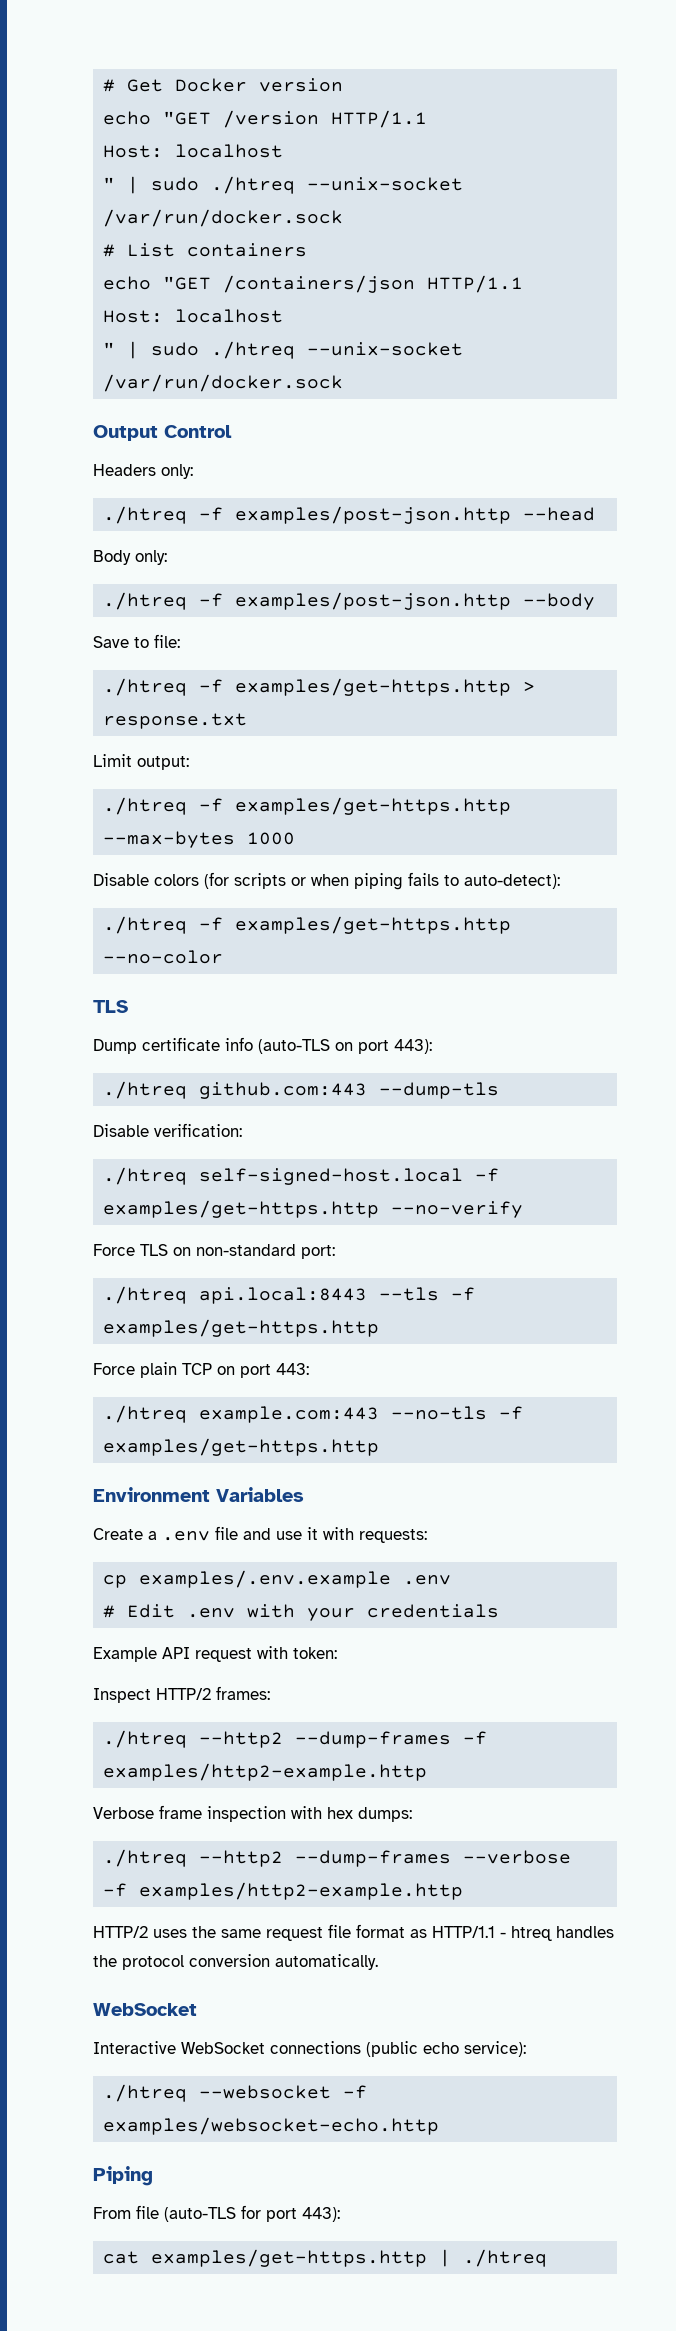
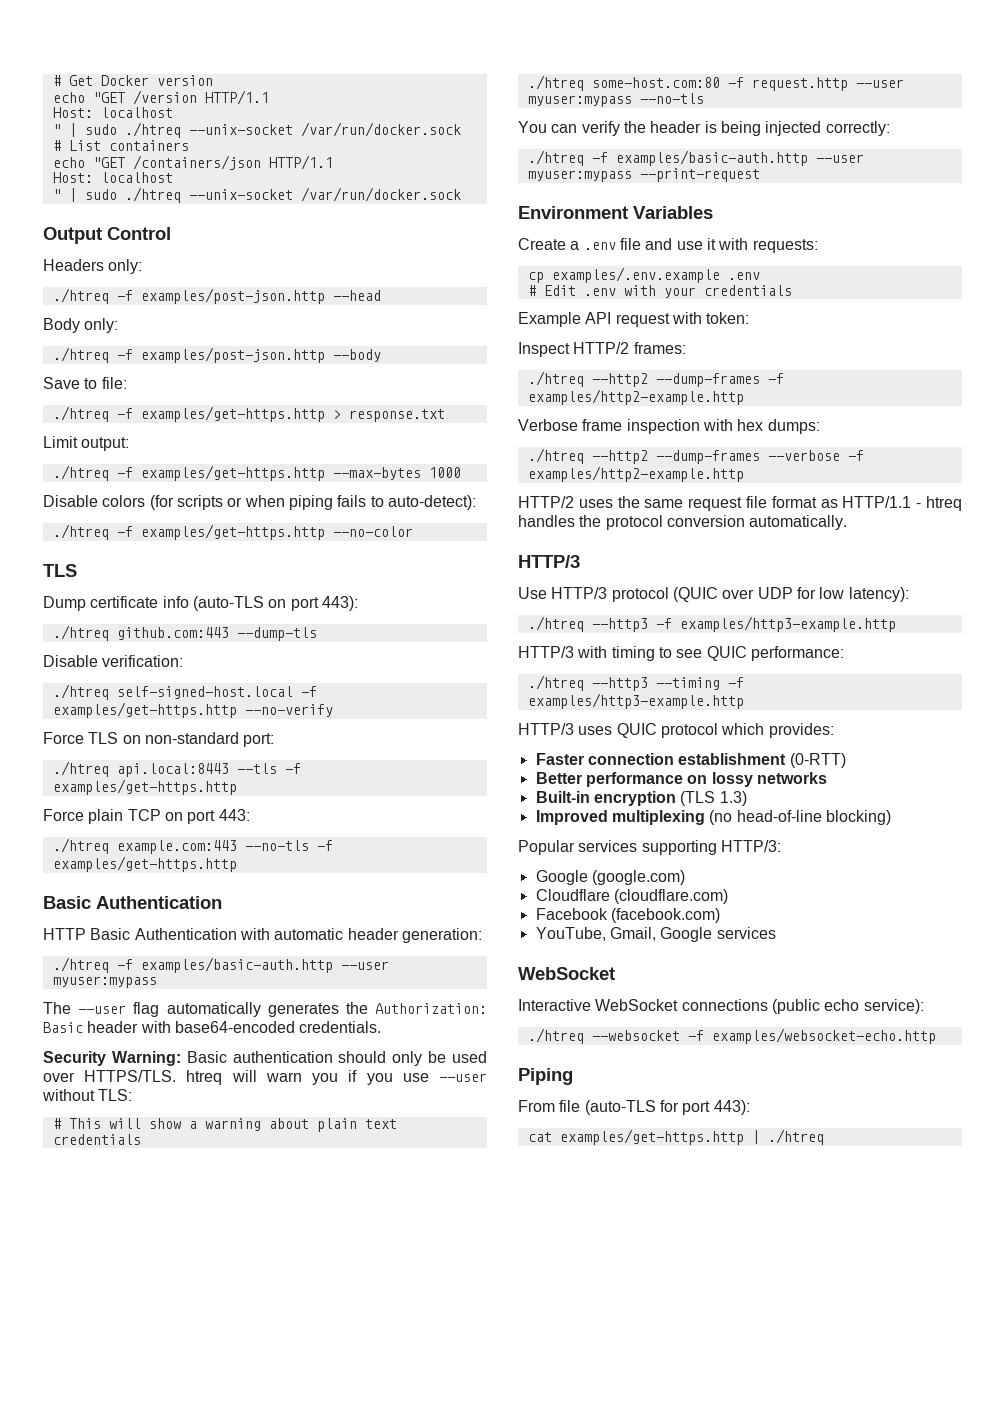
(380, 1447) none -> [43,896,222,909] [43,928,482,943] [52,957,389,973] [52,976,157,988] [43,1002,488,1017] [43,1021,382,1033] [43,1051,487,1066] [43,1070,488,1085] [42,1089,133,1101] [52,1118,397,1132] [52,1134,141,1145] [527,75,904,91] [527,93,704,107] [518,121,890,136] [527,150,864,166] [527,168,760,182] // Basic Authentication // HTTP Basic Authentication with automatic header generation: // ./htreq -f examples/basic-auth.http --user myuser:mypass // The --user flag automatically generates the Authorization: Basic header with base64-encoded credentials. // Security Warning: Basic authentication should only be used over HTTPS/TLS. htreq will warn you if you use --user without TLS: // # This will show a warning about plain text credentials // ./htreq some-host.com:80 -f request.http --user myuser:mypass --no-tls // You can verify the header is being injected correctly: // ./htreq -f examples/basic-auth.http --user myuser:mypass --print-request
(378, 1962) none -> [518,555,580,568] [518,587,909,602] [527,616,896,632] [518,646,844,661] [527,675,744,691] [527,693,744,709] [518,723,834,738] [535,753,846,768] [535,772,827,787] [535,791,747,806] [535,810,891,825] [518,840,781,855] [535,870,685,885] [535,889,728,904] [535,908,720,923] [535,927,776,942] // HTTP/3 // Use HTTP/3 protocol (QUIC over UDP for low latency): // ./htreq --http3 -f examples/http3-example.http // HTTP/3 with timing to see QUIC performance: // ./htreq --http3 --timing -f examples/http3-example.http // HTTP/3 uses QUIC protocol which provides: // Faster connection establishment (0-RTT) // Better performance on lossy networks // Built-in encryption (TLS 1.3) // Improved multiplexing (no head-of-line blocking) // Popular services supporting HTTP/3: // Google (google.com) // Cloudflare (cloudflare.com) // Facebook (facebook.com) // YouTube, Gmail, Google services

